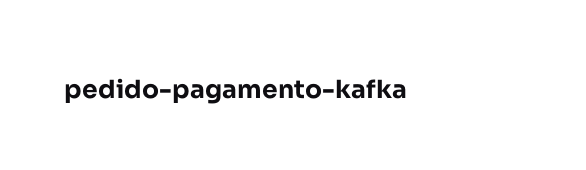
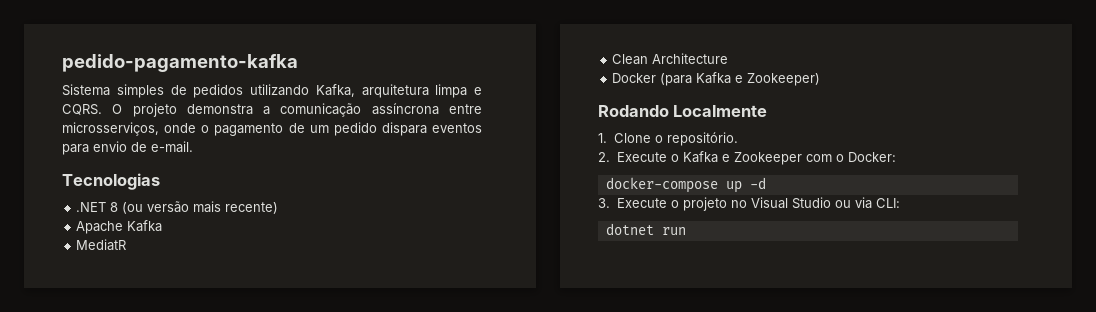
(407, 91) none -> [62,84,482,98] [62,103,482,117] [62,122,482,136] [62,141,193,155] [62,173,160,190] [76,201,279,214] [76,220,163,234] [76,239,127,251] [612,53,729,65] [612,72,821,86] [598,105,768,117] [598,132,739,146] [598,151,896,165] [605,177,766,193] [598,197,900,211] [605,223,686,235] // Sistema simples de pedidos utilizando Kafka, arquitetura limpa e CQRS. O projeto demonstra a comunicação assíncrona entre microsserviços, onde o pagamento de um pedido dispara eventos para envio de e-mail. // Tecnologias // .NET 8 (ou versão mais recente) // Apache Kafka // MediatR // Clean Architecture // Docker (para Kafka e Zookeeper) // Rodando Localmente // 1. Clone o repositório. // 2. Execute o Kafka e Zookeeper com o Docker: // docker-compose up -d // 3. Execute o projeto no Visual Studio ou via CLI: // dotnet run

